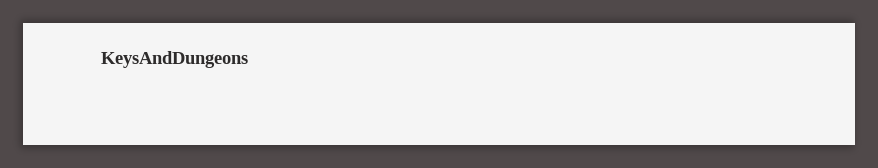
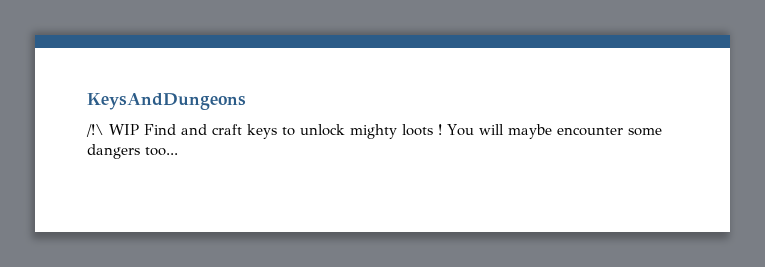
(248, 59) none -> [86,124,662,139] [87,144,178,159] // /!\ WIP Find and craft keys to unlock mighty loots ! You will maybe encounter some dangers too...

